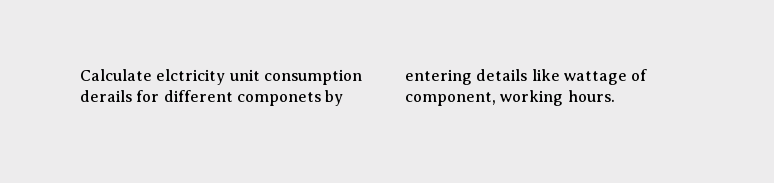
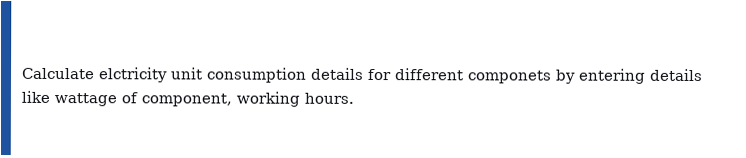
[80,90,132,102] derails -> [310,67,364,80] details

